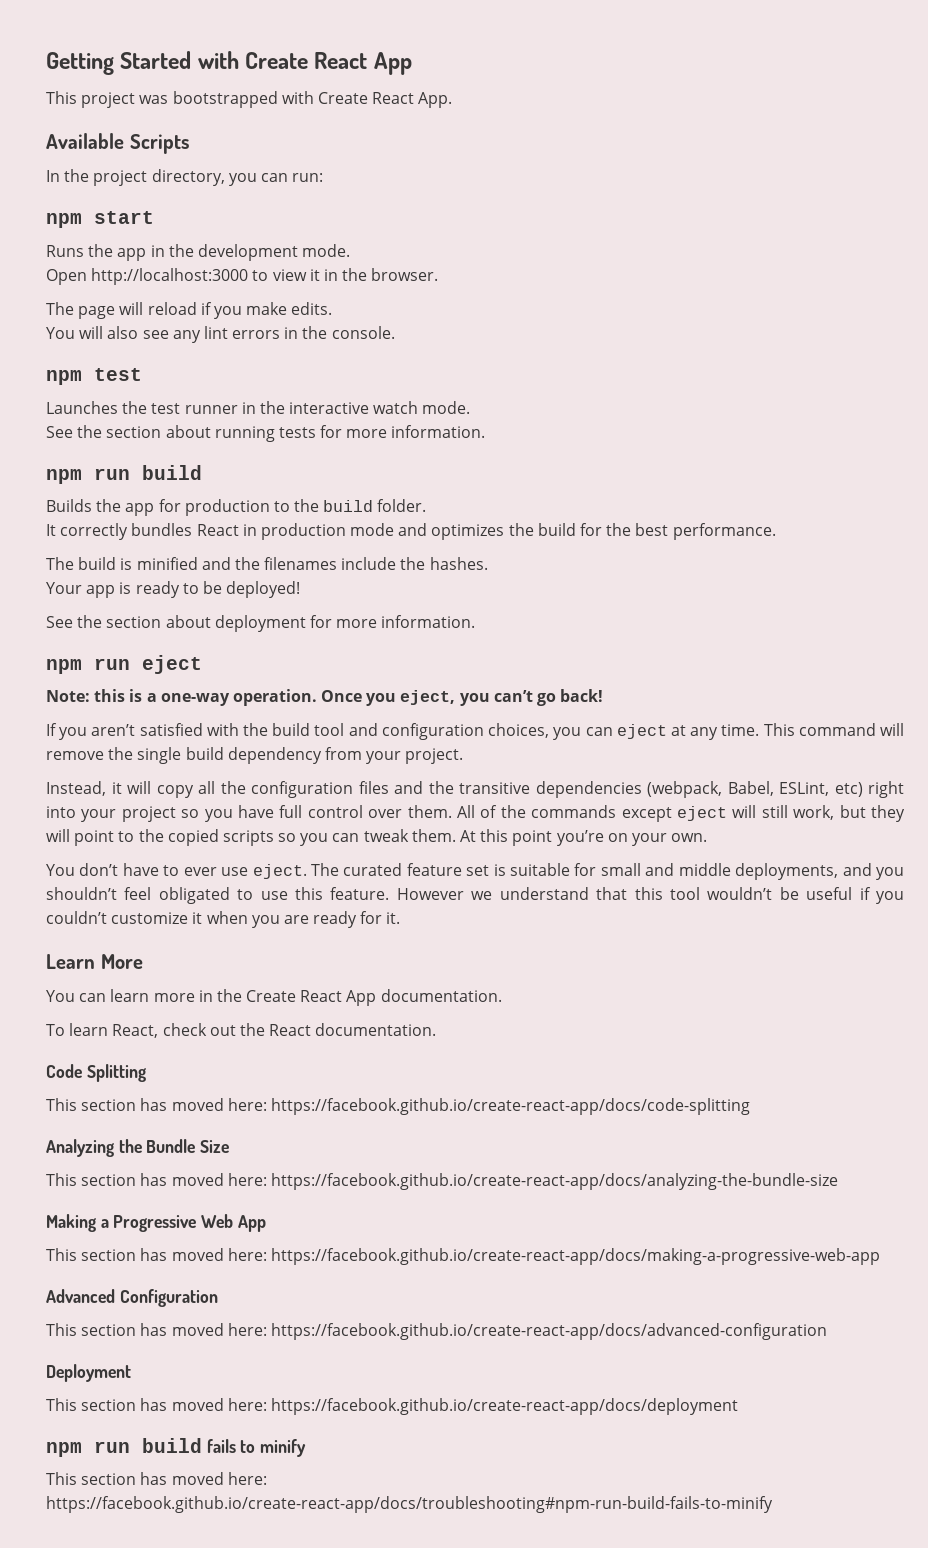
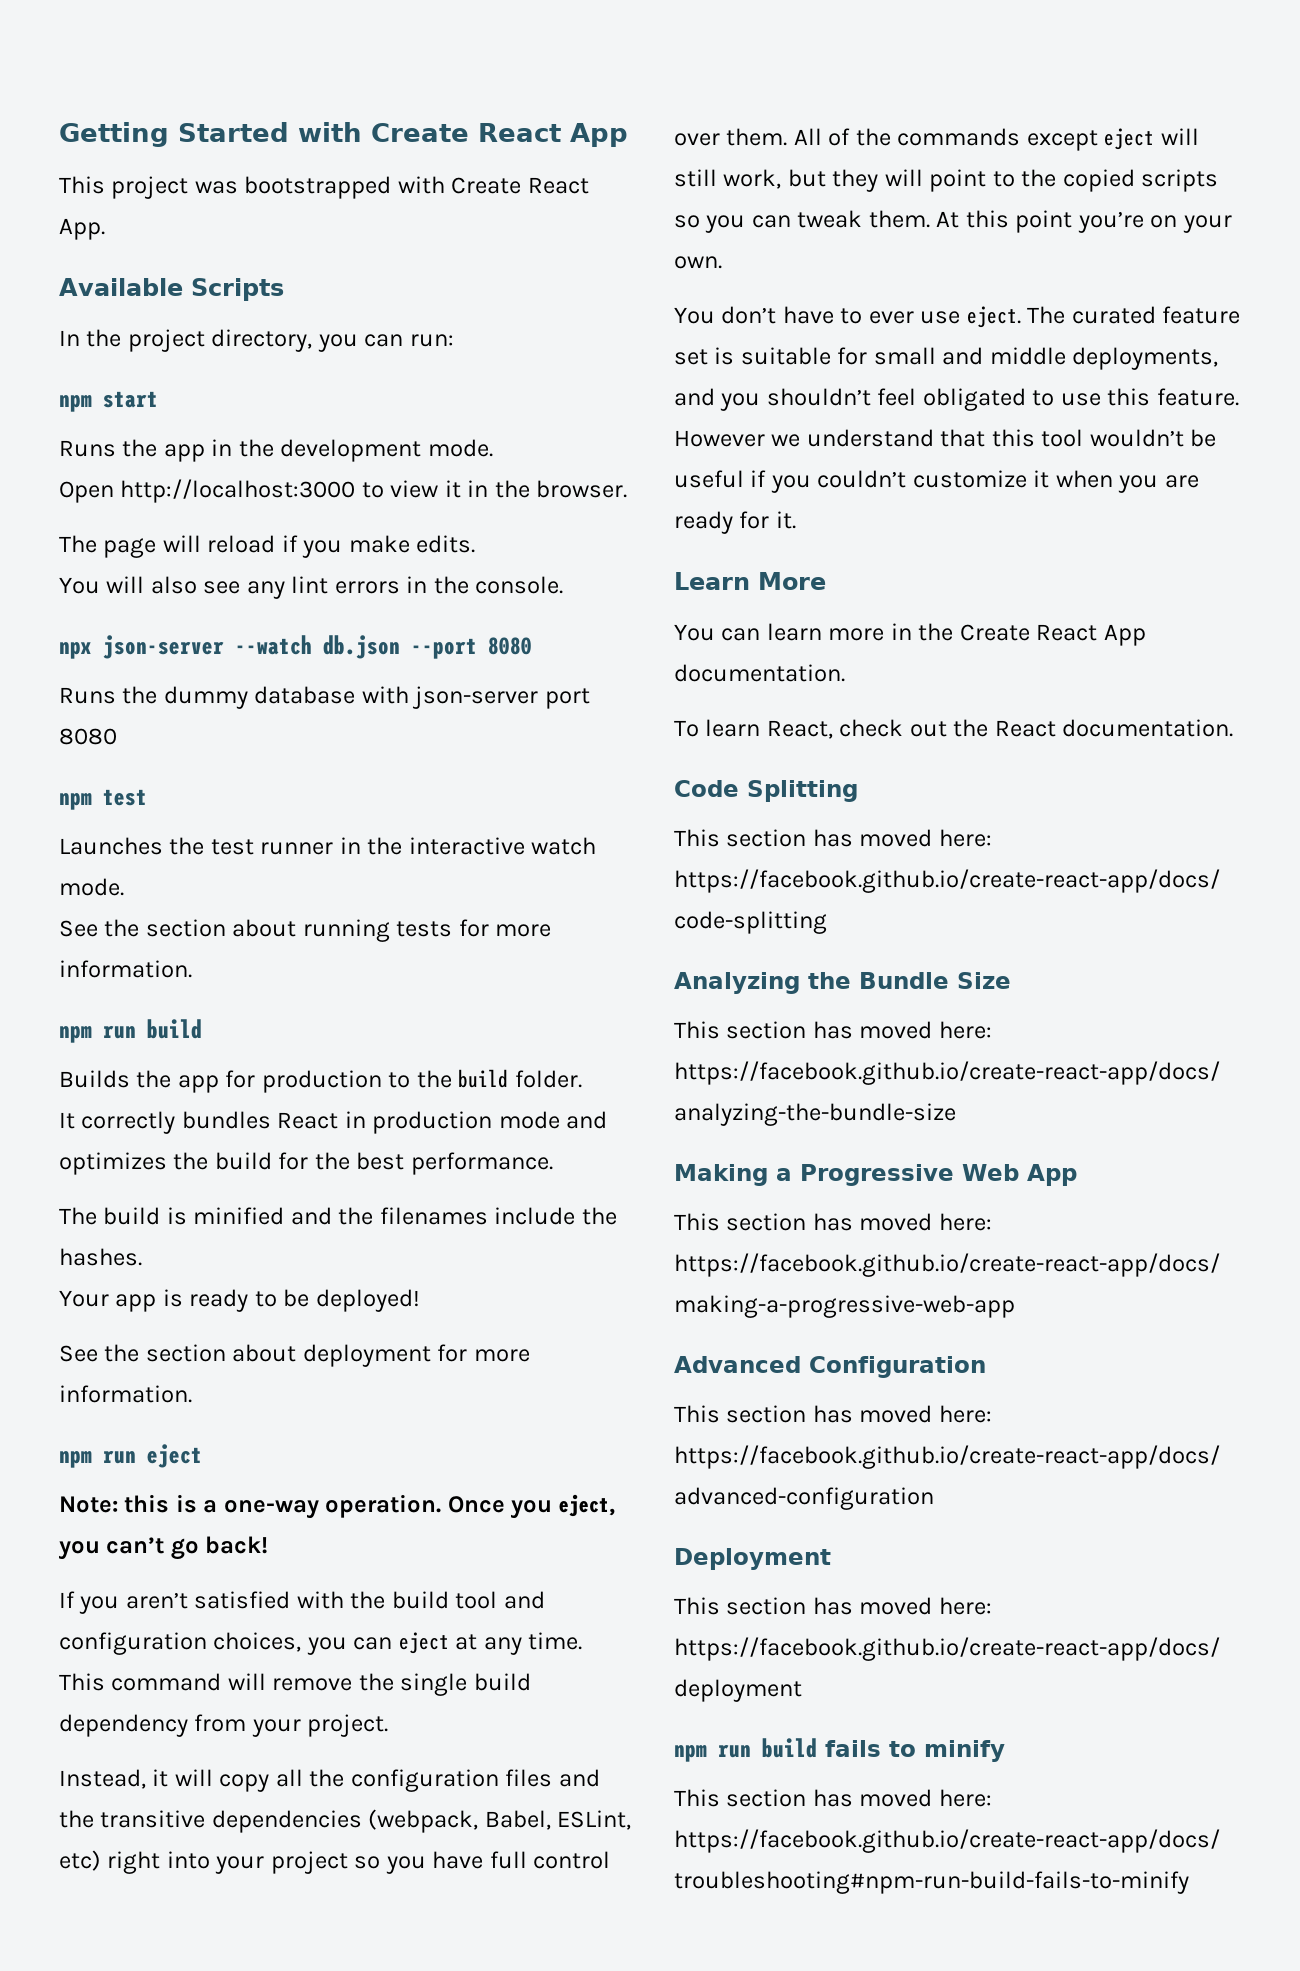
(395, 332) none -> [59,635,532,659] [59,686,590,709] [59,728,117,745] // npx json-server --watch db.json --port 8080 // Runs the dummy database with json-server port 8080

